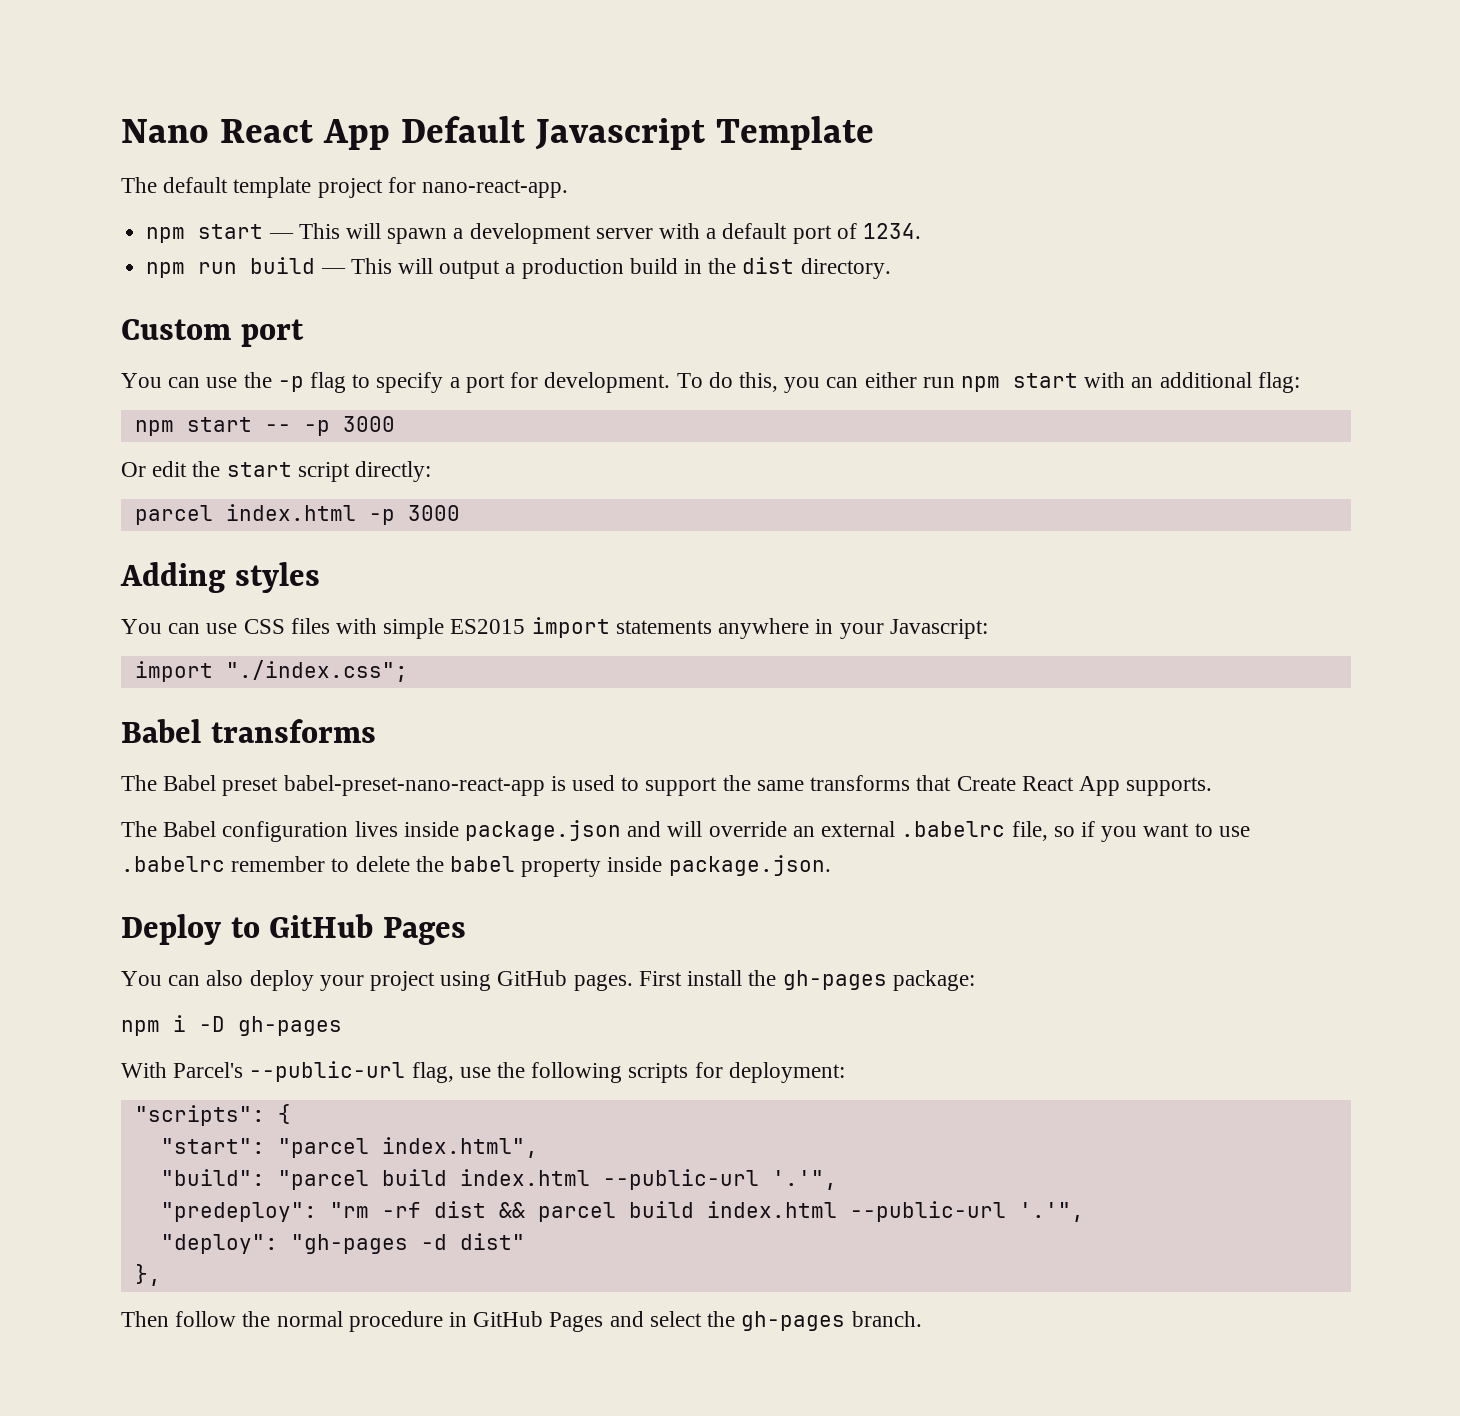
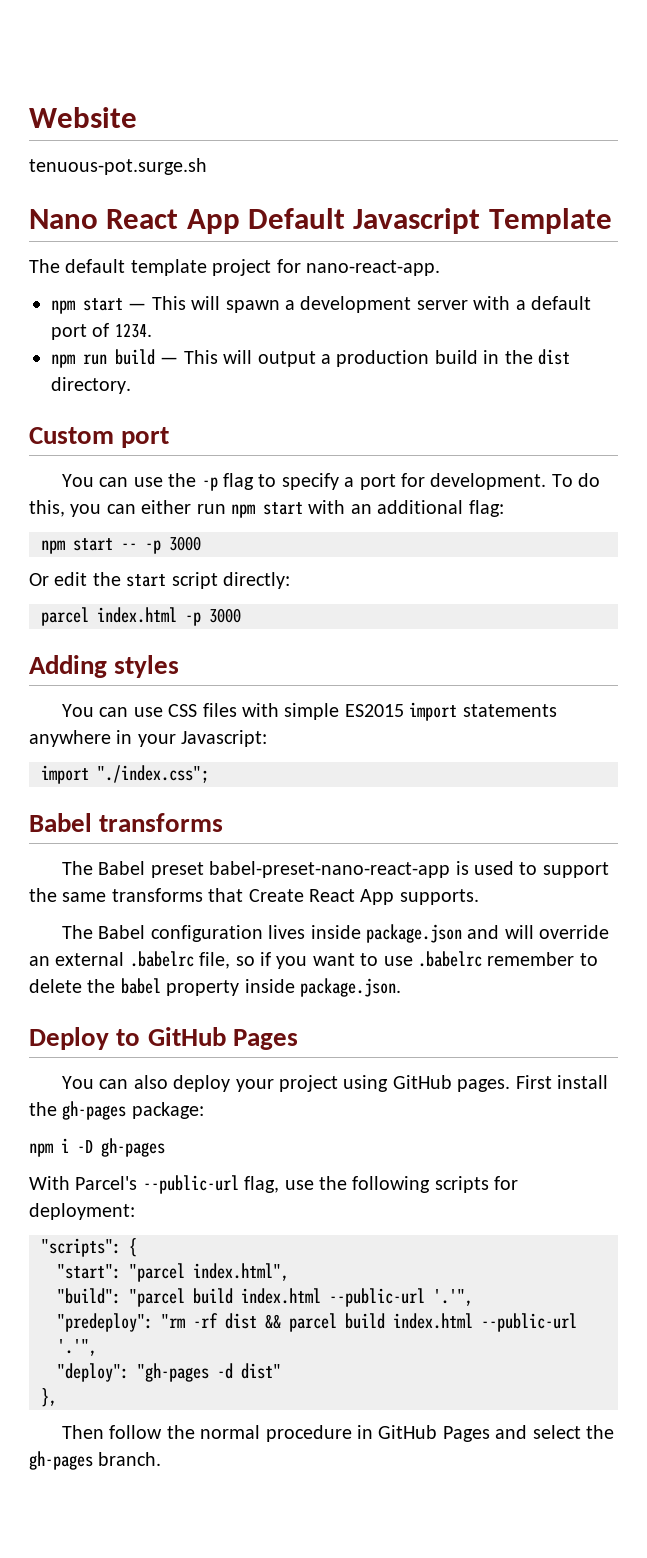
(121, 131) none -> [29,107,137,128] [29,158,207,175] Website // tenuous-pot.surge.sh //

